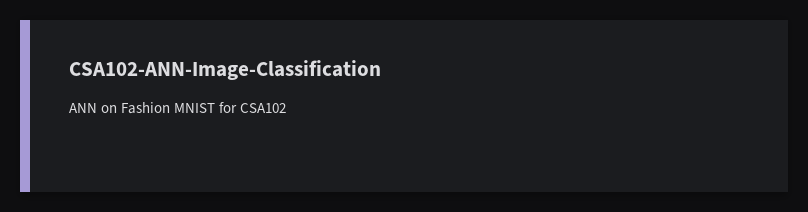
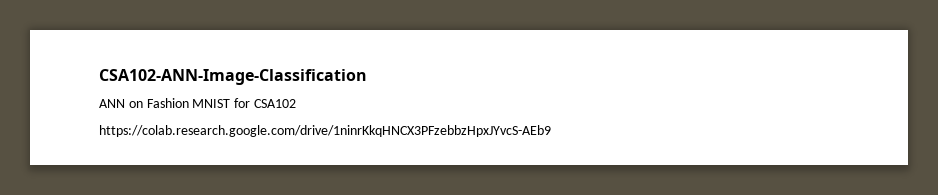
(287, 108) none -> [99,125,551,137] // https://colab.research.google.com/drive/1ninrKkqHNCX3PFzebbzHpxJYvcS-AEb9

